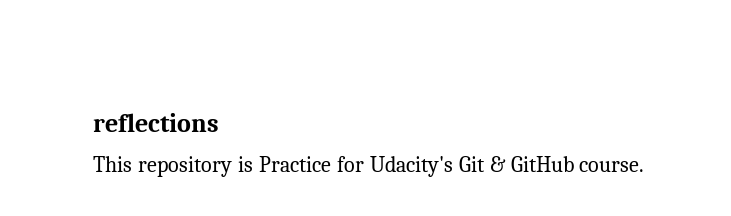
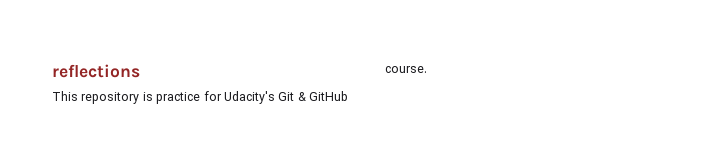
[258,156,331,172] Practice -> [156,92,201,104] practice

